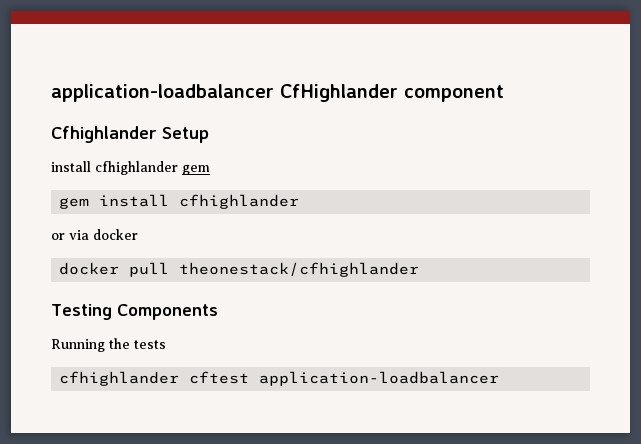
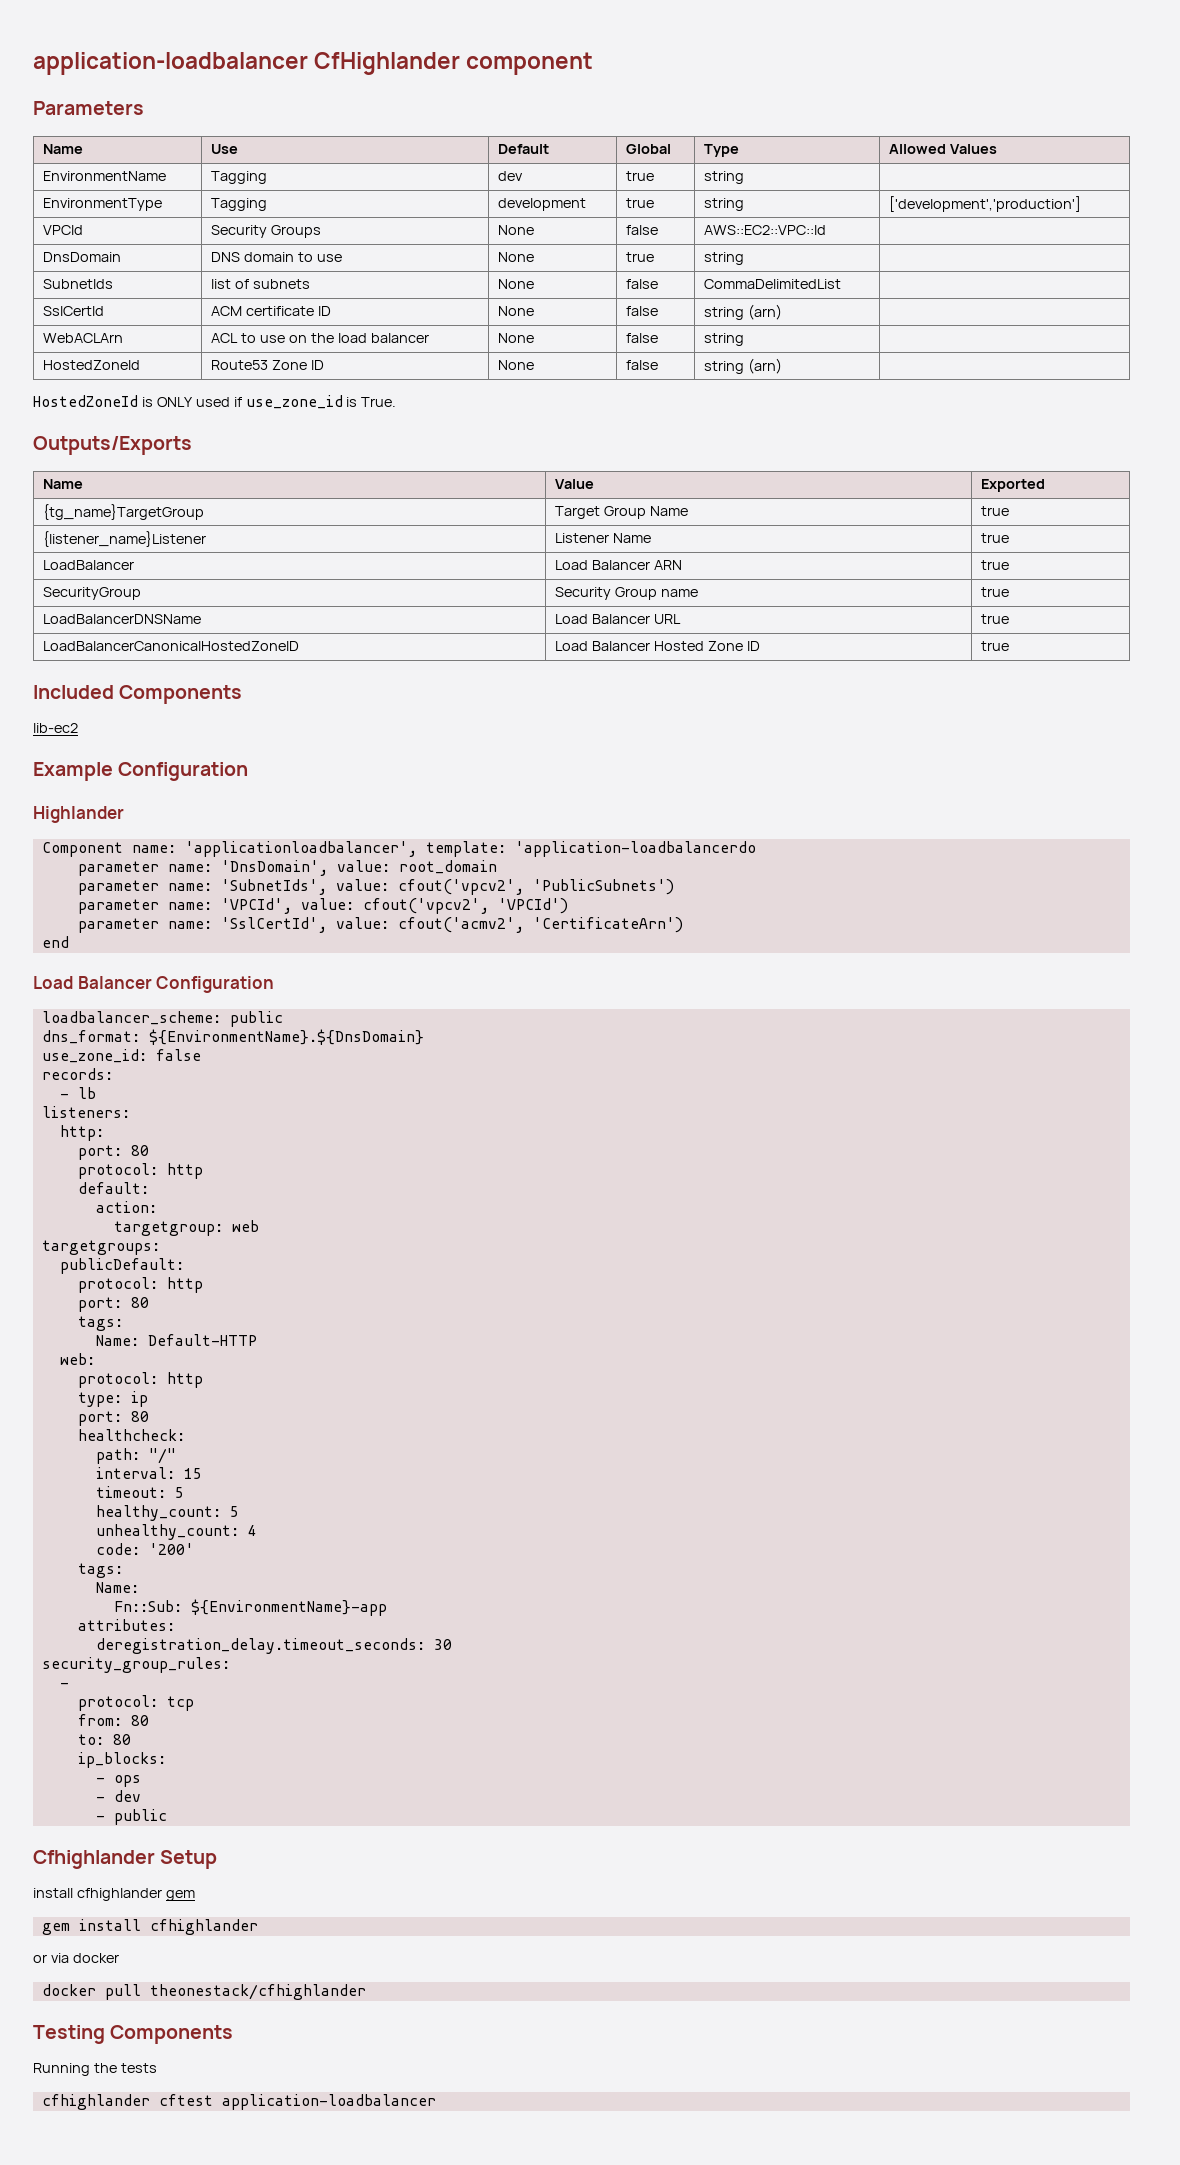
(504, 93) none -> [33,101,144,115] [43,144,84,154] [211,144,239,154] [498,144,550,154] [626,144,672,154] [704,144,740,157] [889,144,998,154] [43,171,167,181] [211,171,268,184] [498,171,524,181] [626,171,655,181] [704,171,745,184] [43,198,163,211] [211,198,268,211] [498,198,587,211] [626,198,655,208] [704,198,745,211] [889,196,1082,212] [43,225,84,235] [211,225,322,238] [498,225,535,235] [626,225,659,235] [704,225,827,235] [43,252,122,262] [211,252,343,262] [498,252,535,262] [626,252,655,262] [704,252,745,265] [43,279,114,289] [211,279,311,289] [498,279,535,289] [626,279,659,289] [704,279,842,289] [43,306,105,316] [211,306,332,316] [498,306,535,316] [626,306,659,316] [704,304,783,320] [43,333,124,343] [211,333,429,343] [498,333,535,343] [626,333,659,343] [704,333,745,346] [43,360,141,370] [211,360,325,370] [498,360,535,370] [626,360,659,370] [704,358,783,374] [33,395,397,409] [33,436,192,455] [43,479,84,489] [555,479,595,489] [981,479,1046,492] [43,504,205,520] [555,506,689,519] [981,506,1010,516] [43,531,207,547] [555,533,652,543] [981,533,1010,543] [43,560,135,570] [555,560,683,570] [981,560,1010,570] [43,587,142,600] [555,587,699,600] [981,587,1010,597] [43,614,202,624] [555,614,682,624] [981,614,1010,624] [43,641,300,651] [555,641,760,651] [981,641,1010,651] [33,685,243,704] [33,723,78,733] [33,762,249,781] [33,806,124,823] [41,841,756,857] [77,860,497,876] [77,879,674,895] [77,898,568,914] [77,917,683,933] [41,936,69,948] [33,976,275,993] [41,1011,283,1027] [41,1029,424,1045] [41,1049,201,1063] [41,1068,113,1080] [59,1087,96,1099] [41,1106,130,1118] [59,1125,104,1141] [77,1145,149,1160] [77,1163,203,1179] [77,1182,149,1194] [95,1201,157,1213] [113,1220,259,1236] [41,1240,160,1255] [59,1258,184,1274] [77,1277,203,1293] [77,1297,149,1312] [77,1316,123,1331] [95,1334,257,1346] [59,1353,95,1365] [77,1372,203,1388] [77,1391,148,1407] [77,1411,149,1426] [77,1429,185,1441] [95,1448,176,1464] [95,1467,202,1479] [95,1486,184,1498] [95,1505,239,1521] [95,1524,257,1540] [95,1543,194,1555] [77,1563,123,1578] [95,1582,139,1593] [113,1599,387,1616] [77,1619,175,1631] [95,1638,452,1654] [41,1657,230,1673] [59,1682,69,1688] [77,1695,194,1711] [77,1714,149,1726] [77,1734,131,1745] [77,1752,166,1768] [95,1775,141,1787] [95,1790,141,1802] [95,1809,167,1825] // Parameters // Name | Use | Default | Global | Type | Allowed Values // EnvironmentName | Tagging | dev | true | string | // EnvironmentType | Tagging | development | true | string | ['development','production'] // VPCId | Security Groups | None | false | AWS::EC2::VPC::Id | // DnsDomain | DNS domain to use | None | true | string | // SubnetIds | list of subnets | None | false | CommaDelimitedList | // SslCertId | ACM certificate ID | None | false | string (arn) | // WebACLArn | ACL to use on the load balancer | None | false | string | // HostedZoneId | Route53 Zone ID | None | false | string (arn) | // HostedZoneId is ONLY used if use_zone_id is True. // Outputs/Exports // Name | Value | Exported // {tg_name}TargetGroup | Target Group Name | true // {listener_name}Listener | Listener Name | true // LoadBalancer | Load Balancer ARN | true // SecurityGroup | Security Group name | true // LoadBalancerDNSName | Load Balancer URL | true // LoadBalancerCanonicalHostedZoneID | Load Balancer Hosted Zone ID | true // Included Components // lib-ec2 // Example Configuration // Highlander // Component name: 'applicationloadbalancer', template: 'application-loadbalancerdo // parameter name: 'DnsDomain', value: root_domain // parameter name: 'SubnetIds', value: cfout('vpcv2', 'PublicSubnets') // parameter name: 'VPCId', value: cfout('vpcv2', 'VPCId') // parameter name: 'SslCertId', value: cfout('acmv2', 'CertificateArn') // end // Load Balancer Configuration // loadbalancer_scheme: public // dns_format: ${EnvironmentName}.${DnsDomain} // use_zone_id: false // records: // - lb // listeners: // http: // port: 80 // protocol: http // default: // action: // targetgroup: web // targetgroups: // publicDefault: // protocol: http // port: 80 // tags: // Name: Default-HTTP // web: // protocol: http // type: ip // port: 80 // healthcheck: // path: "/" // interval: 15 // timeout: 5 // healthy_count: 5 // unhealthy_count: 4 // code: '200' // tags: // Name: // Fn::Sub: ${EnvironmentName}-app // attributes: // deregistration_delay.timeout_seconds: 30 // security_group_rules: // - // protocol: tcp // from: 80 // to: 80 // ip_blocks: // - ops // - dev // - public

